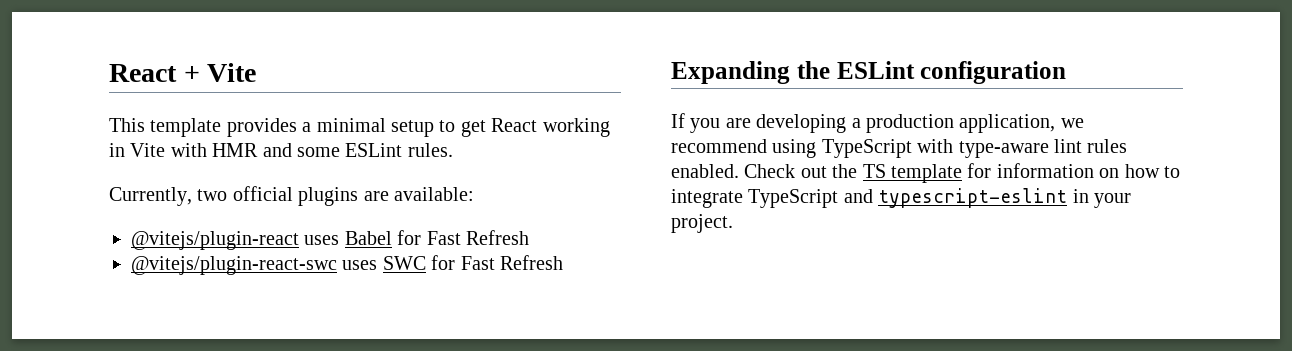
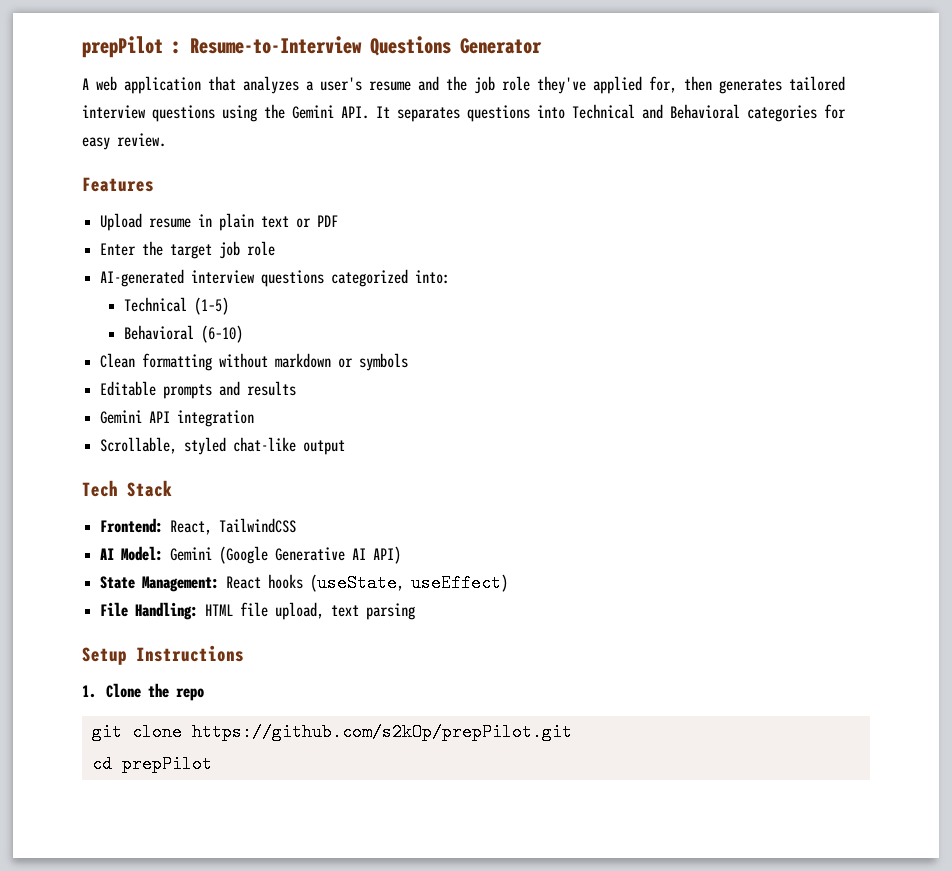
[109,63,257,82] [109,118,610,137] [109,143,453,157] [109,186,474,206] [131,230,529,250] [131,255,563,275] [671,61,1067,84] [671,113,1084,133] [671,139,1128,158] [671,163,1180,183] [671,188,1131,208] [671,214,733,233] React + Vite // This template provides a minimal setup to get React working in Vite with HMR and some ESLint rules. // Currently, two official plugins are available: // @vitejs/plugin-react uses Babel for Fast Refresh // @vitejs/plugin-react-swc uses SWC for Fast Refresh // Expanding the ESLint configuration // If you are developing a production application, we recommend using TypeScript with type-aware lint rules enabled. Check out the TS template for information on how to integrate TypeScript and typescript-eslint in your project. -> [82,36,542,58] [82,76,845,94] [82,104,846,122] [82,133,166,150] [82,177,154,192] [100,213,339,231] [100,241,276,259] [100,269,451,287] [123,297,229,315] [123,325,243,343] [100,353,409,371] [100,381,297,399] [100,410,255,427] [100,437,346,455] [82,480,172,497] [100,518,297,535] [100,546,402,564] [100,574,509,592] [100,602,416,620] [82,645,244,665] [82,683,204,701] [91,723,572,741] [91,755,212,773] prepPilot : Resume-to-Interview Questions Generator // A web application that analyzes a user's resume and the job role they've applied for, then generates tailored interview questions using the Gemini API. It separates questions into Technical and Behavioral categories for easy review. // Features // Upload resume in plain text or PDF // Enter the target job role // AI-generated interview questions categorized into: // Technical (1–5) // Behavioral (6–10) // Clean formatting without markdown or symbols // Editable prompts and results // Gemini API integration // Scrollable, styled chat-like output // Tech Stack // Frontend: React, TailwindCSS // AI Model: Gemini (Google Generative AI API) // State Management: React hooks (useState, useEffect) // File Handling: HTML file upload, text parsing // Setup Instructions // 1. Clone the repo // git clone https://github.com/s2kOp/prepPilot.git // cd prepPilot

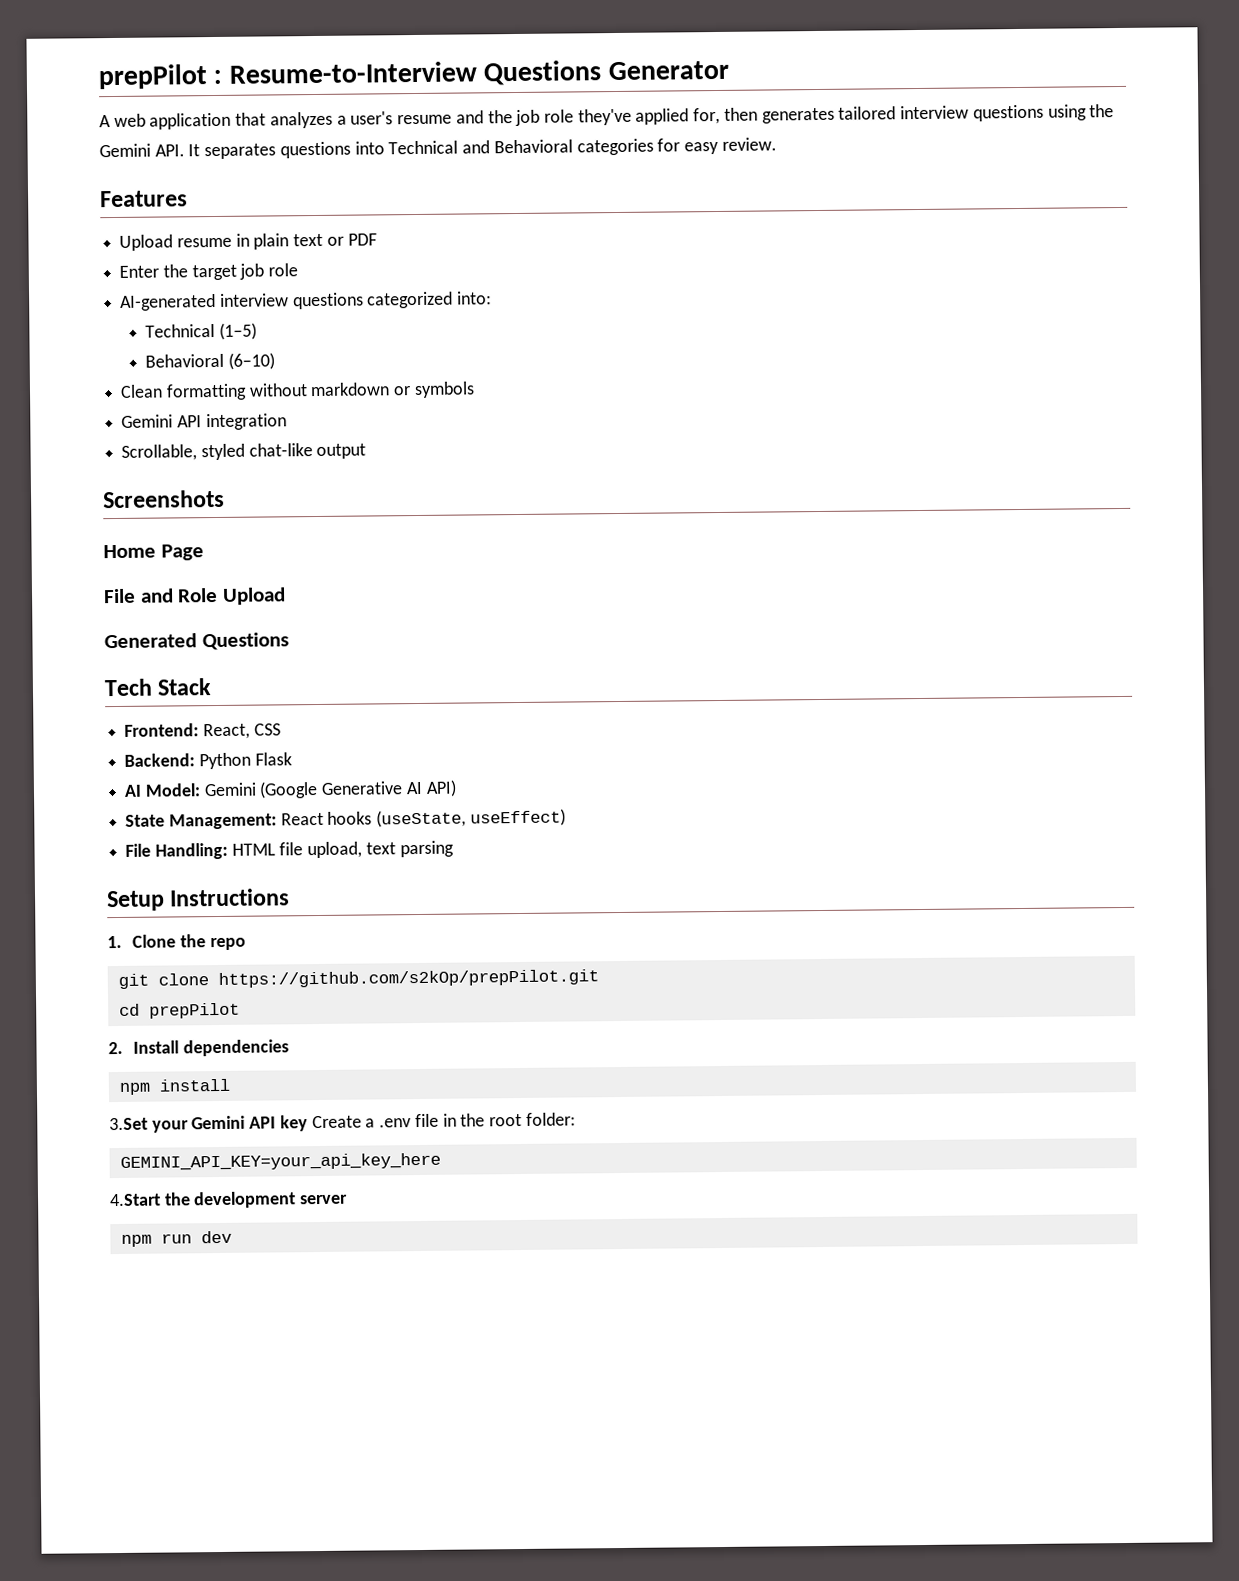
[100,381,297,399] // Editable prompts and results -> (475, 390) none
(346, 447) none -> [102,489,225,509] [103,544,204,561] [103,587,286,605] [104,632,289,651] // Screenshots // Home Page // File and Role Upload // Generated Questions
[219,518,297,533] TailwindCSS -> [253,723,281,736] [124,752,292,770] CSS // Backend: Python Flask
(212, 764) none -> [108,1039,289,1057] [118,1078,230,1095] [109,1112,576,1133] [119,1152,441,1171] [109,1191,349,1209] [120,1230,232,1247] // 2. Install dependencies // npm install // 3.Set your Gemini API key Create a .env file in the root folder: // GEMINI_API_KEY=your_api_key_here // 4.Start the development server // npm run dev

